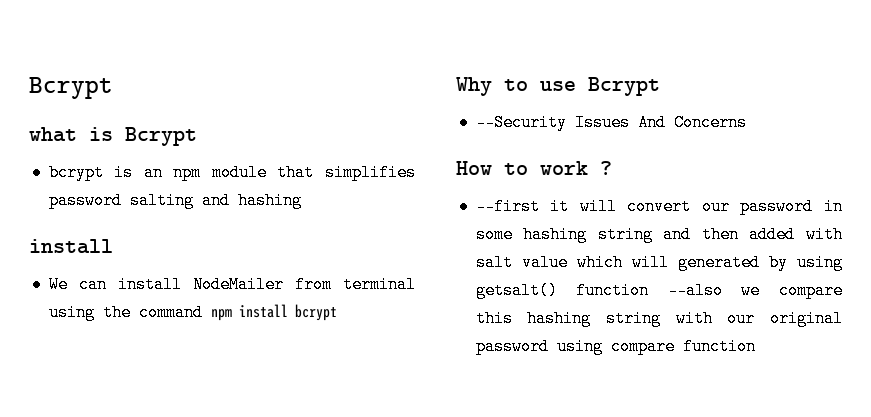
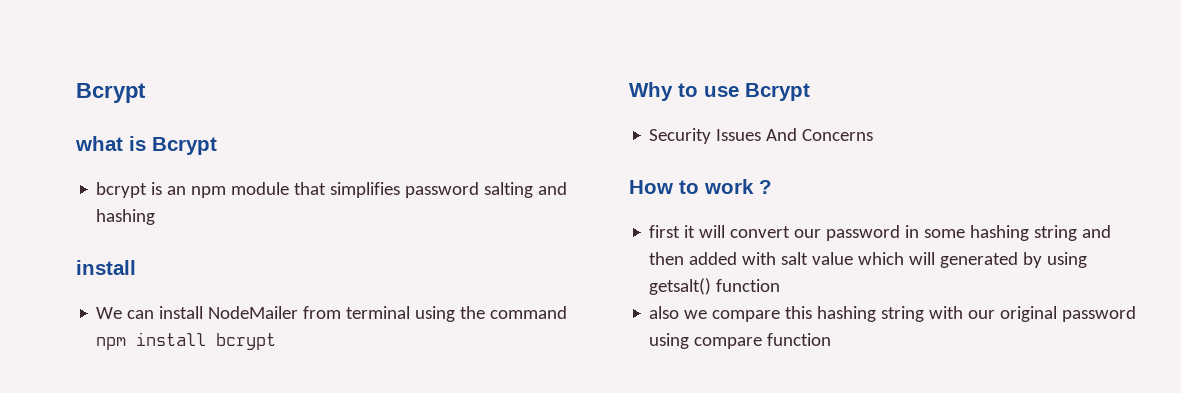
[475,114,567,131] --Security -> [649,128,712,144] Security
[475,198,540,215] --first -> [649,225,681,238] first
[667,282,723,299] --also -> [649,306,680,319] // also

